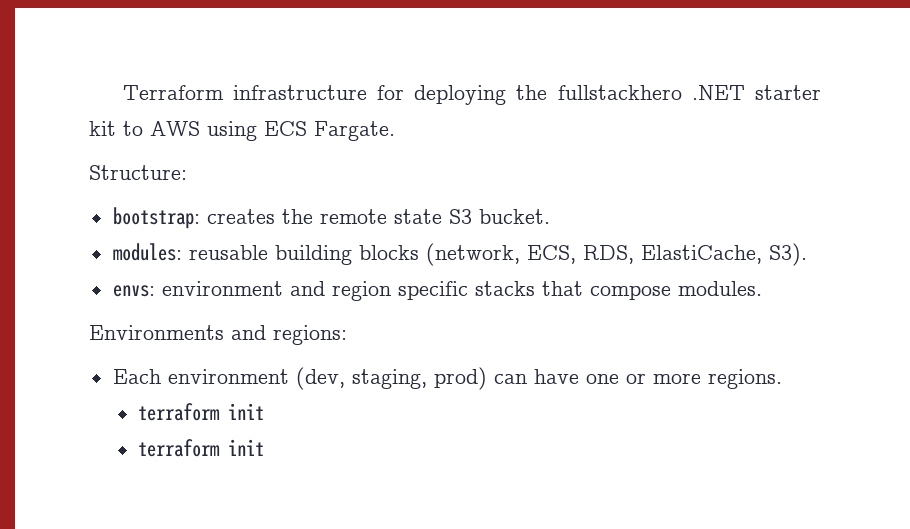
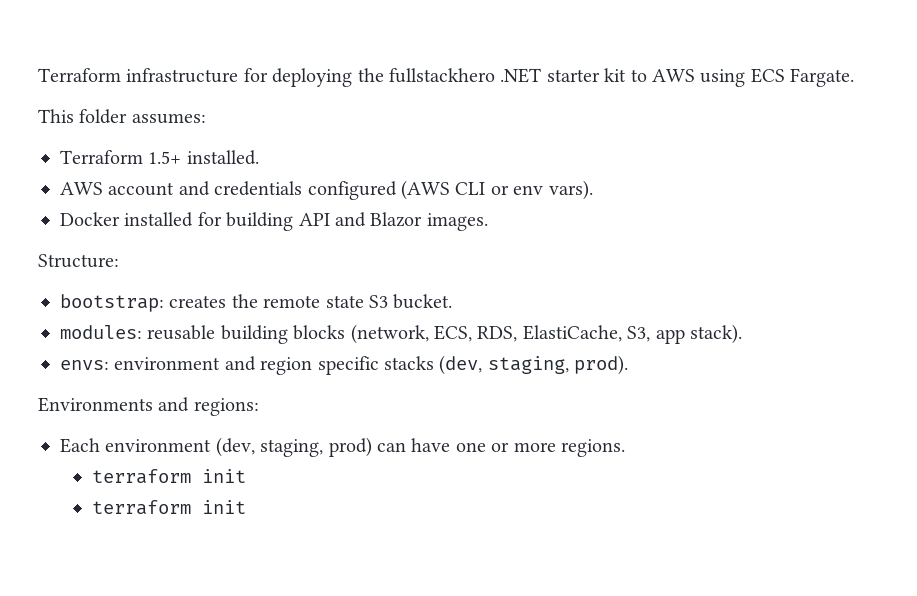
(395, 131) none -> [38,109,206,124] [60,150,259,165] [60,180,593,200] [60,212,488,231] // This folder assumes: // Terraform 1.5+ installed. // AWS account and credentials configured (AWS CLI or env vars). // Docker installed for building API and Blazor images.
[768,243,807,266] S3). -> [627,324,742,344] S3, app stack).
[541,281,762,300] that compose modules. -> [439,355,629,375] (dev, staging, prod).

